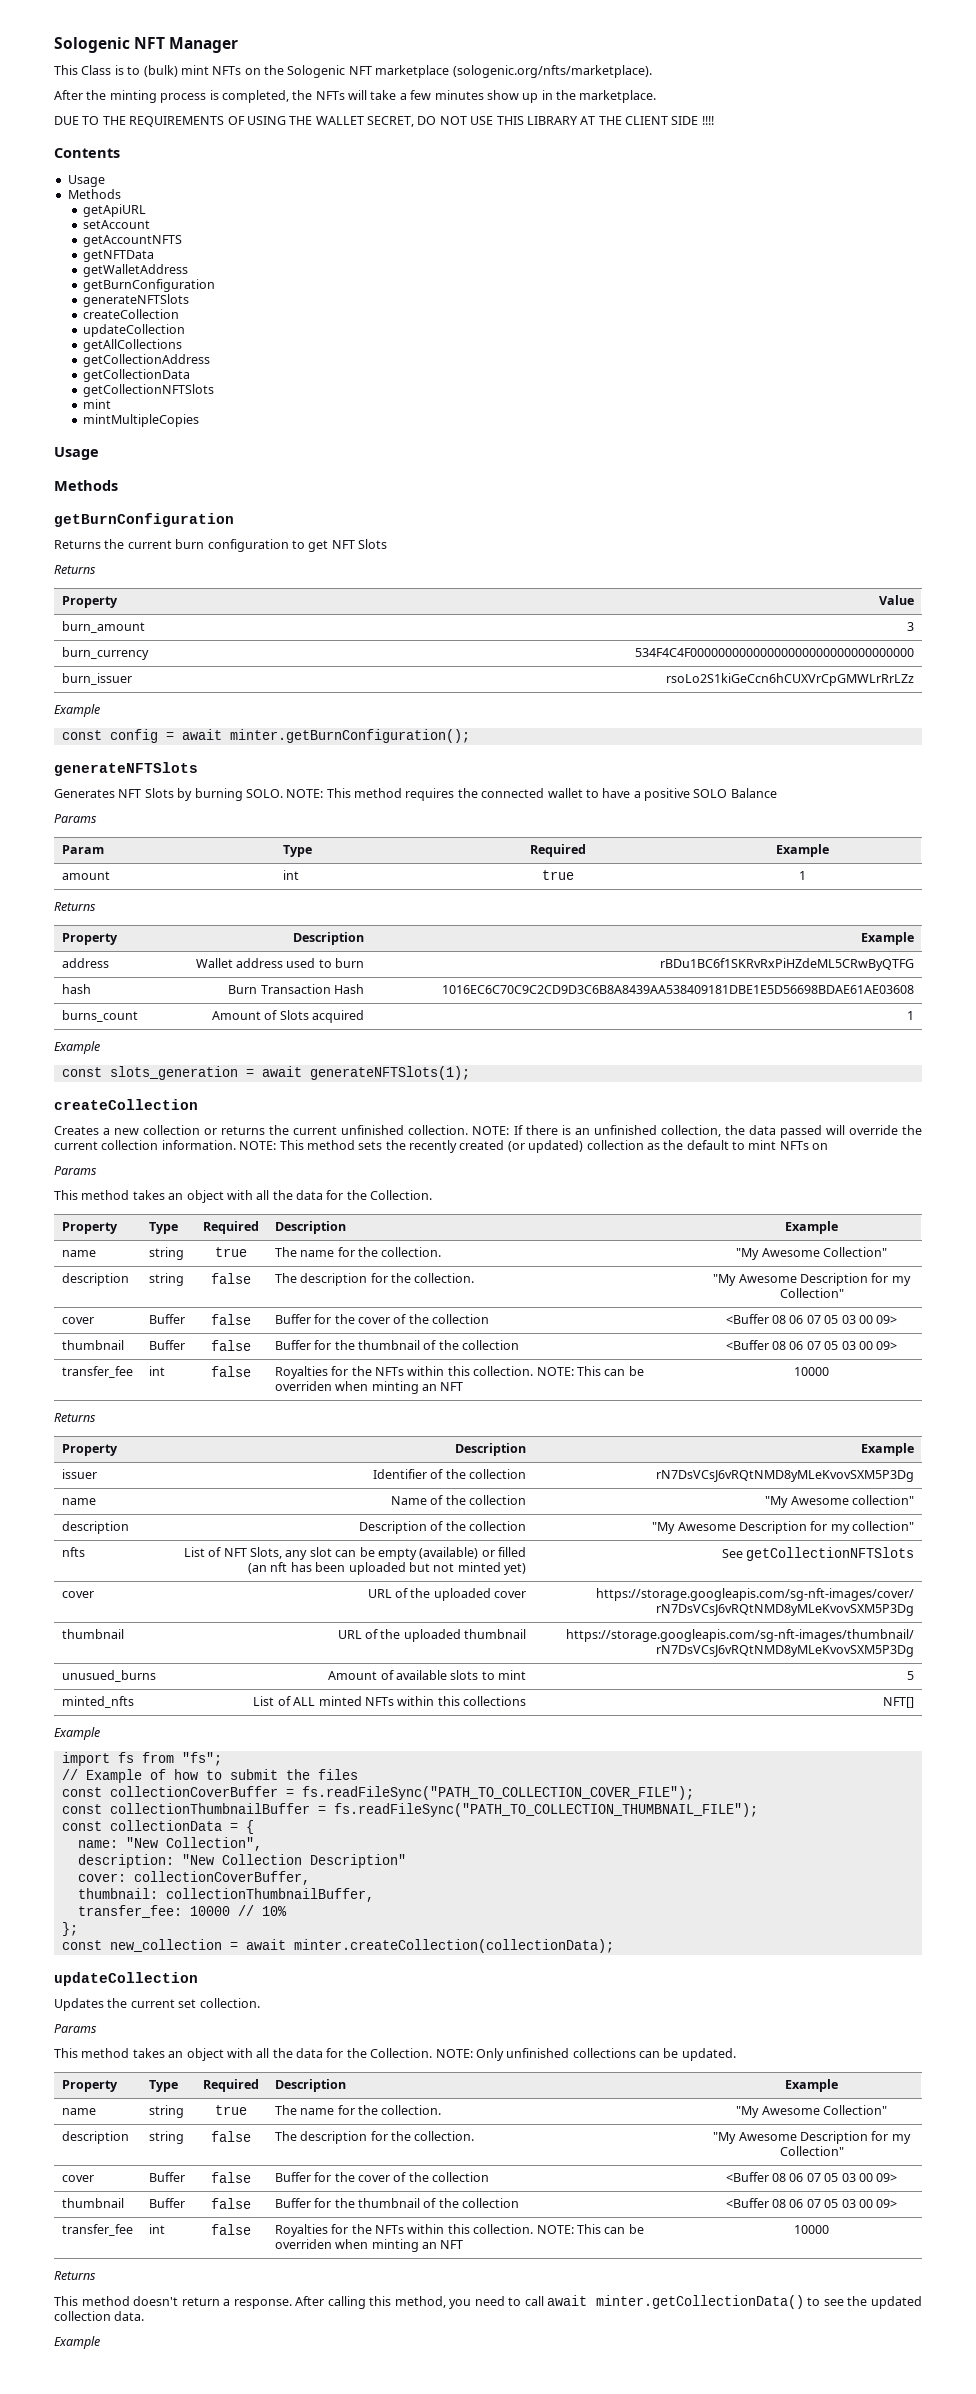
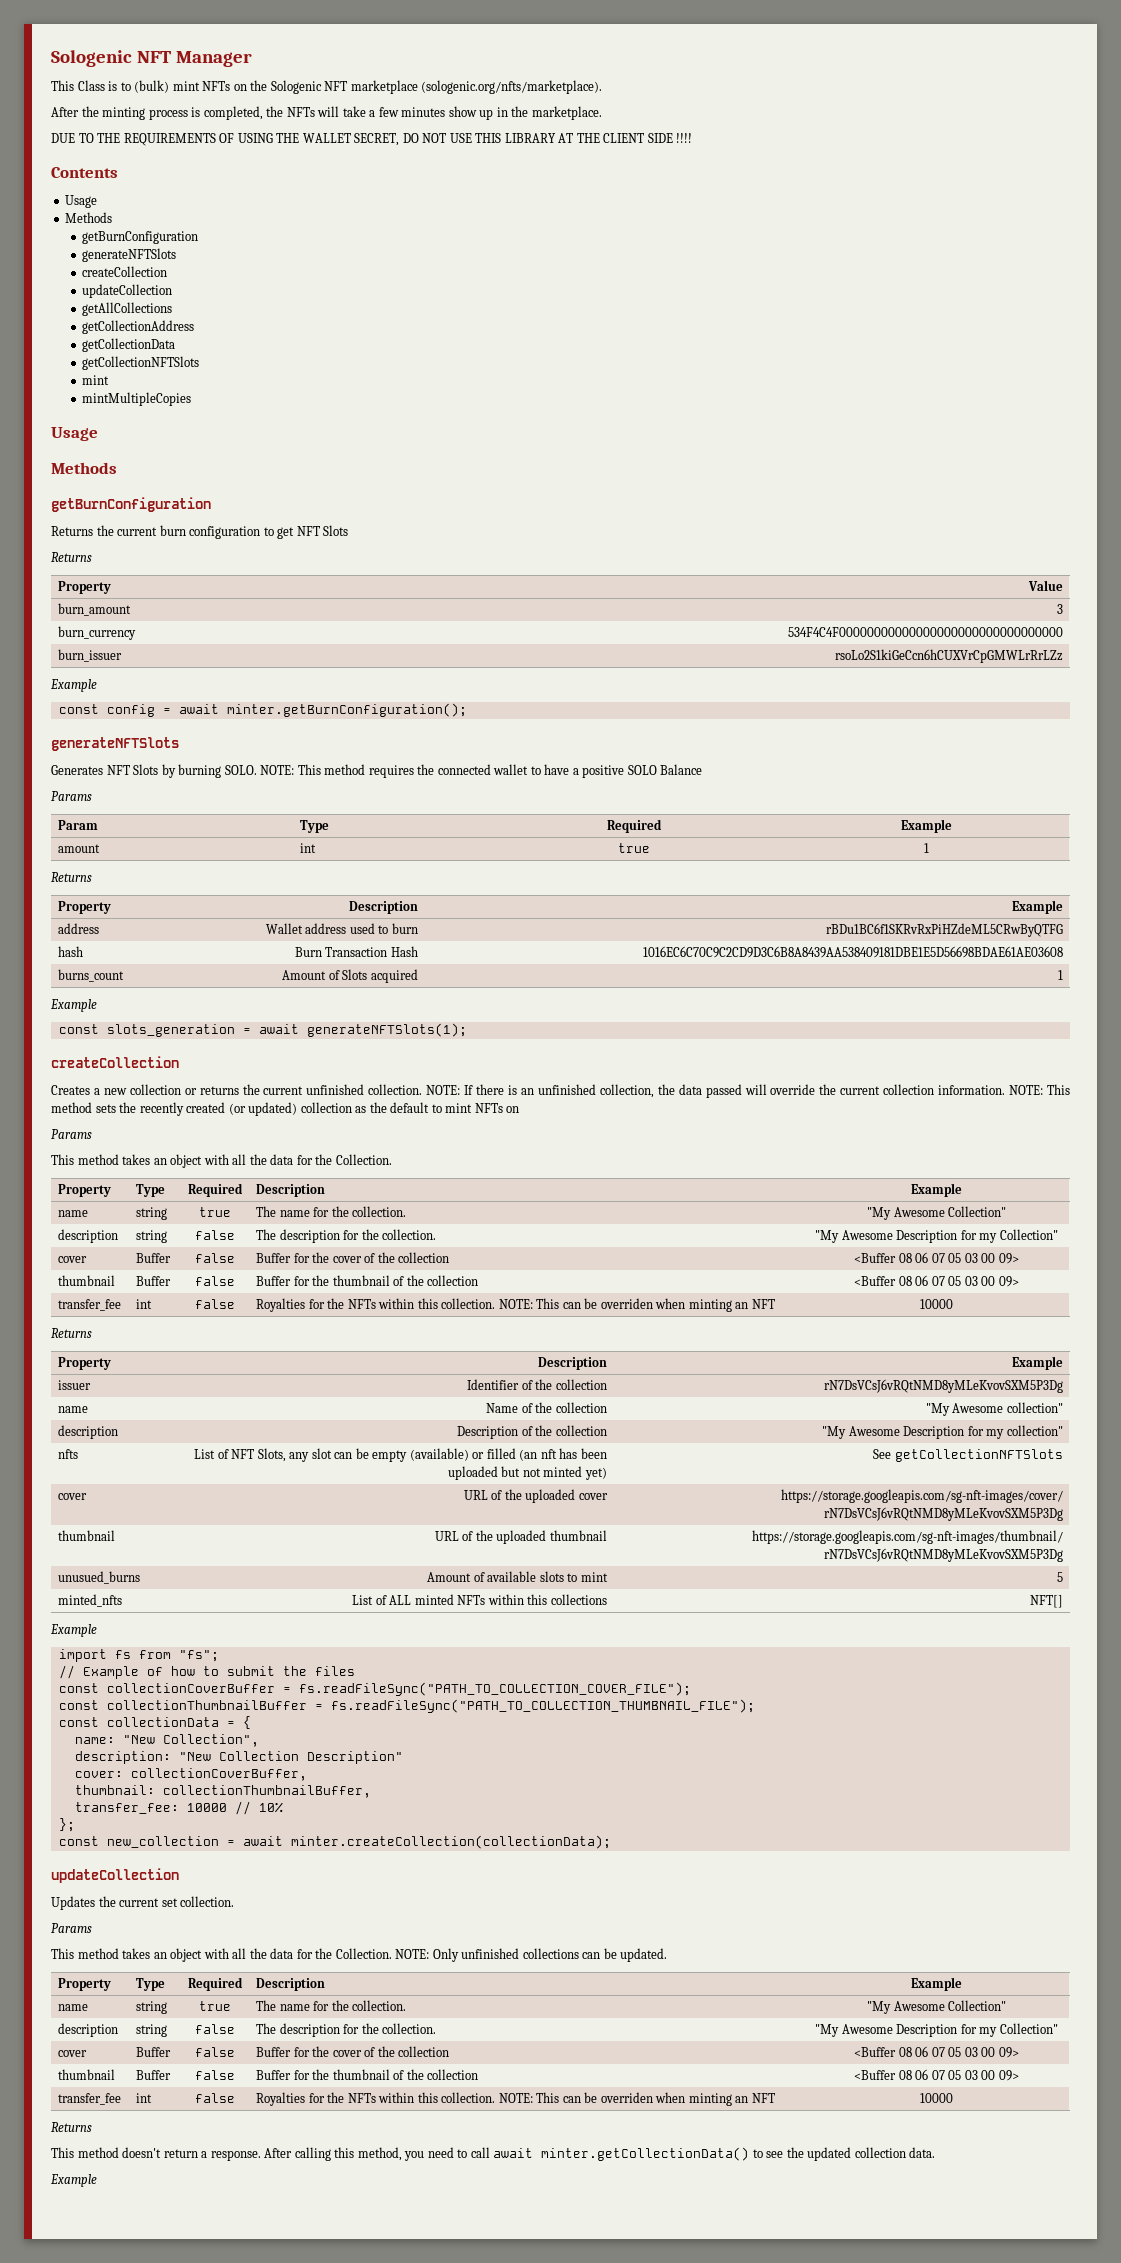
[83,204,147,217] [83,220,151,229] [83,235,183,247] [83,250,155,262] [83,264,189,277] // getApiURL // setAccount // getAccountNFTS // getNFTData // getWalletAddress -> (113, 217) none

